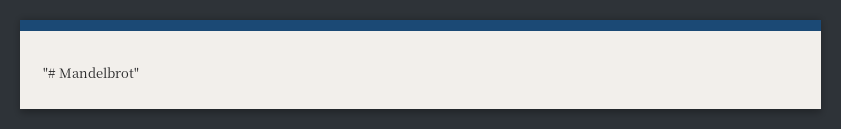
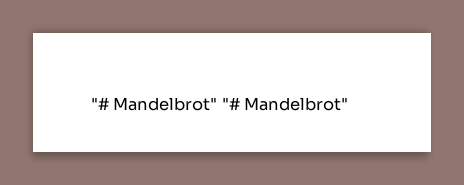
[43,67,139,78] "# Mandelbrot" -> [91,97,349,111] "# Mandelbrot" "# Mandelbrot"

